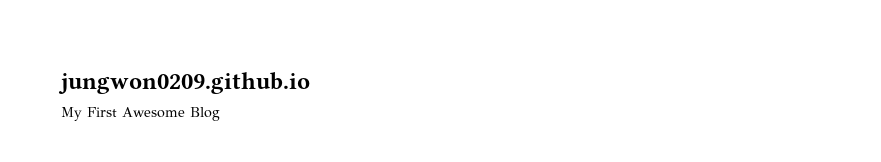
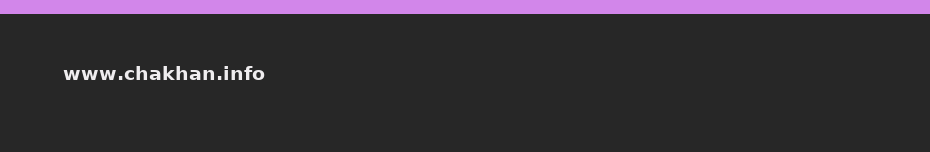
[58,72,310,94] [61,107,220,121] jungwon0209.github.io // My First Awesome Blog -> [63,66,265,80] www.chakhan.info

